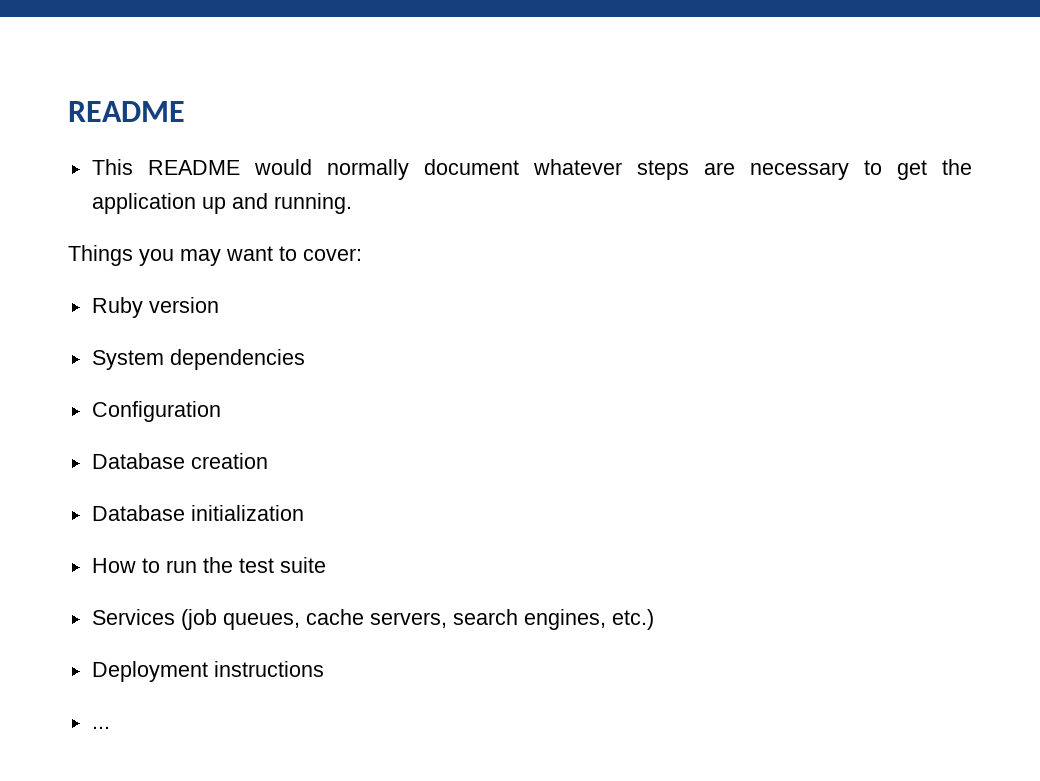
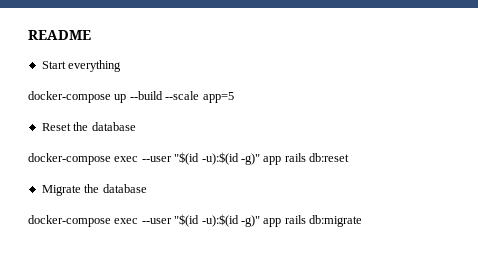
[91,159,972,180] [91,193,352,214] [68,245,362,266] [91,297,219,318] [91,349,305,370] [91,401,221,422] [91,453,268,469] [91,505,304,521] [91,557,326,573] [91,609,654,630] [91,661,324,682] [91,726,110,729] This README would normally document whatever steps are necessary to get the application up and running. // Things you may want to cover: // Ruby version // System dependencies // Configuration // Database creation // Database initialization // How to run the test suite // Services (job queues, cache servers, search engines, etc.) // Deployment instructions // ... -> [41,60,122,72] [28,91,234,103] [41,122,136,131] [28,152,349,165] [41,184,147,196] [28,214,362,227] Start everything // docker-compose up --build --scale app=5 // Reset the database // docker-compose exec --user "$(id -u):$(id -g)" app rails db:reset // Migrate the database // docker-compose exec --user "$(id -u):$(id -g)" app rails db:migrate

